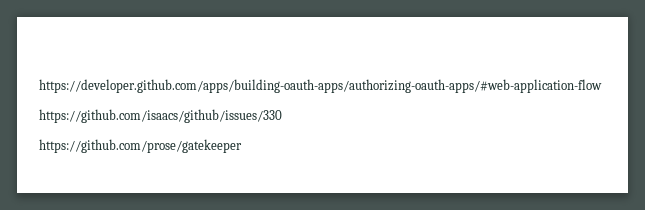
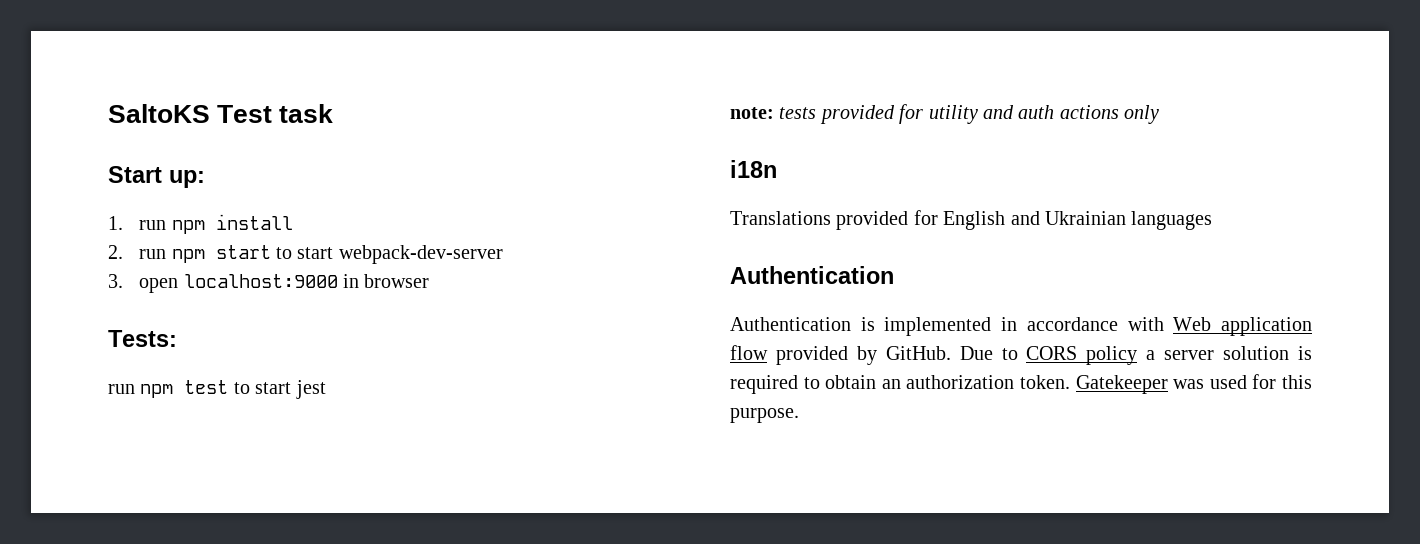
[39,79,602,93] [39,109,282,123] [39,139,242,153] https://developer.github.com/apps/building-oauth-apps/authorizing-oauth-apps/#web-application-flow // https://github.com/isaacs/github/issues/330 // https://github.com/prose/gatekeeper -> [108,104,334,123] [108,166,205,188] [108,214,293,234] [108,245,503,264] [108,274,430,293] [108,330,177,347] [108,380,326,399] [730,104,1160,124] [730,160,777,178] [730,210,1213,230] [730,266,894,284] [730,317,1312,336] [730,345,1312,365] [730,374,1312,394] [730,408,799,423] SaltoKS Test task // Start up: // 1. run npm install // 2. run npm start to start webpack-dev-server // 3. open localhost:9000 in browser // Tests: // run npm test to start jest // note: tests provided for utility and auth actions only // i18n // Translations provided for English and Ukrainian languages // Authentication // Authentication is implemented in accordance with Web application flow provided by GitHub. Due to CORS policy a server solution is required to obtain an authorization token. Gatekeeper was used for this purpose.

